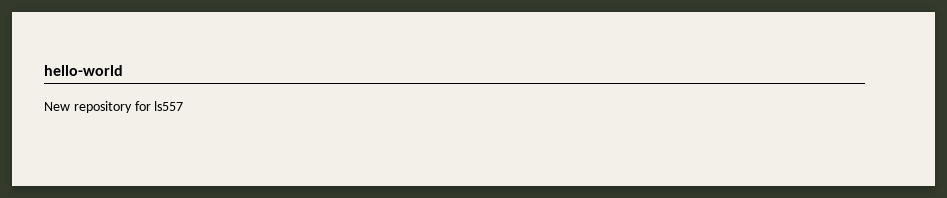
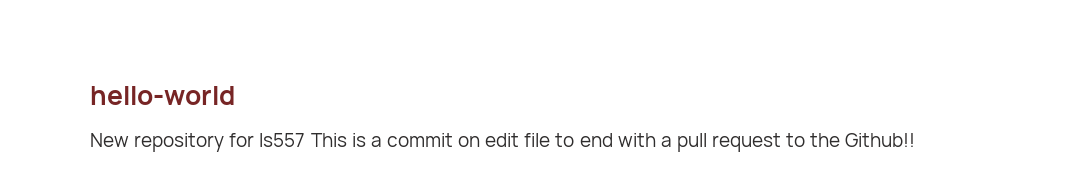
(184, 106) none -> [310,133,916,152] This is a commit on edit file to end with a pull request to the Github!!

